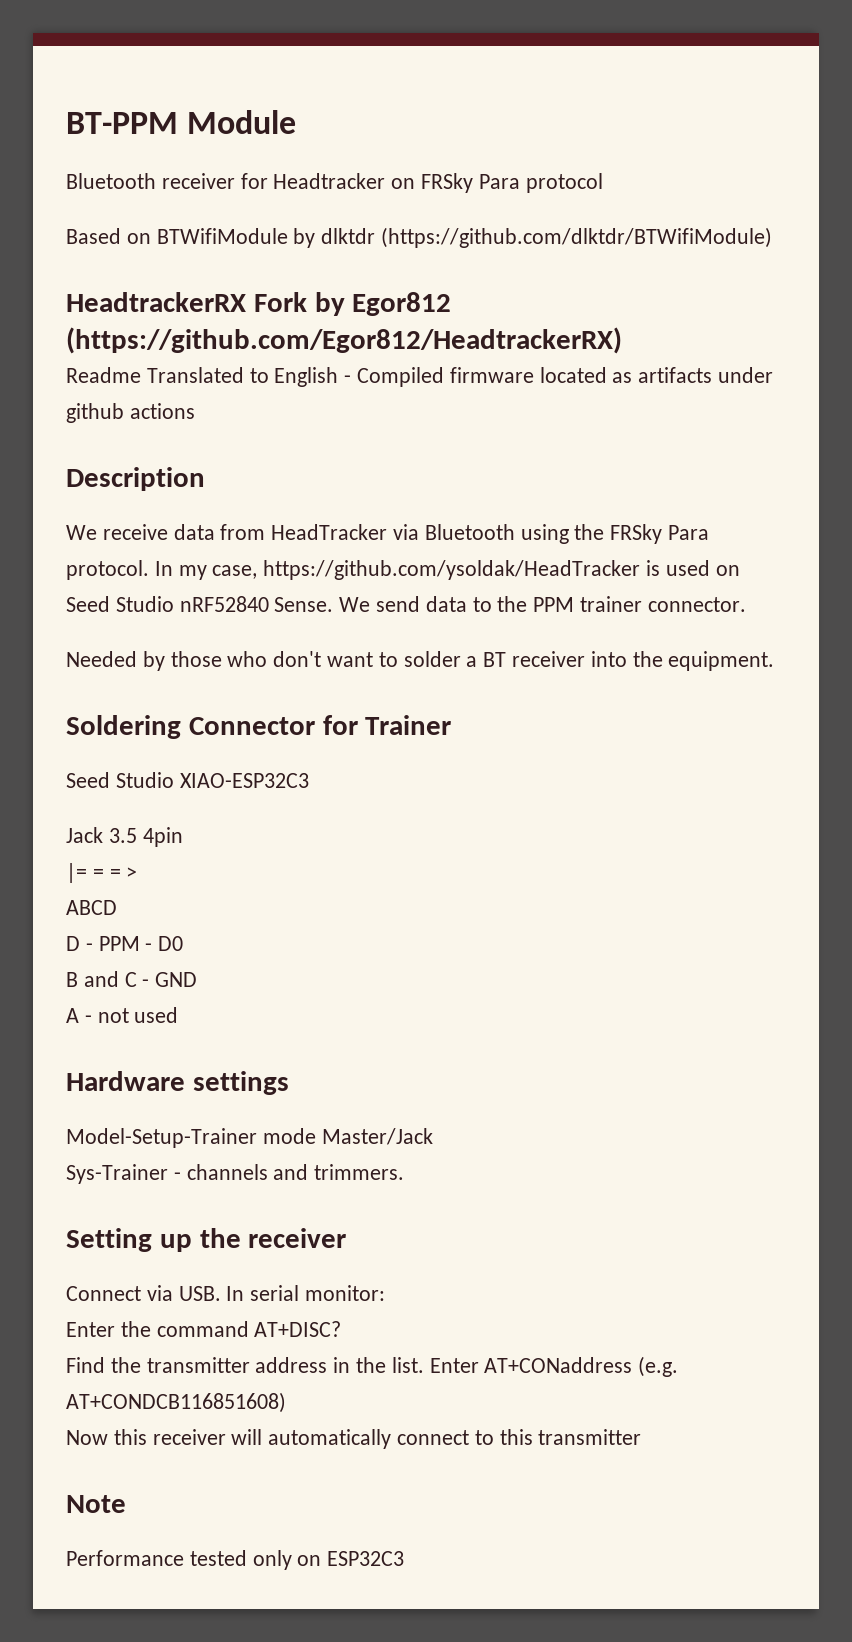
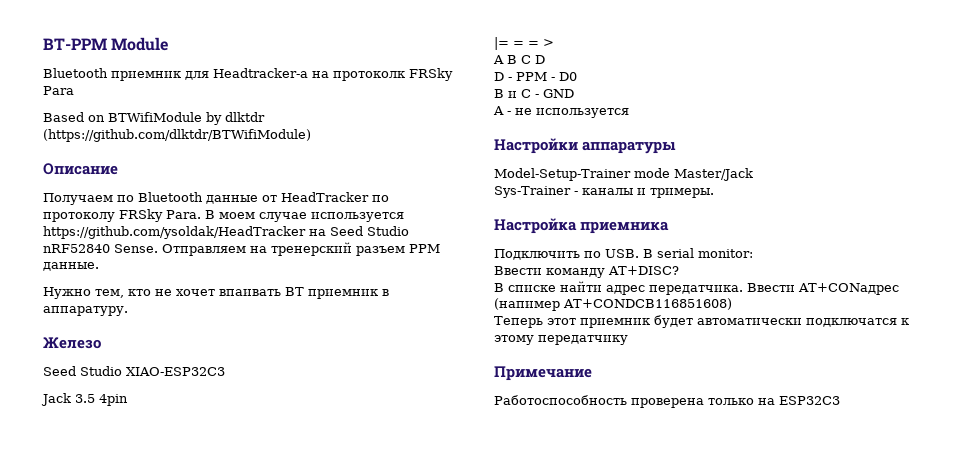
[161,173,603,193] receiver for Headtracker on FRSky Para protocol -> [111,68,453,81] [43,86,74,95] приемник для Headtracker-а на протоколк FRSky Para
[66,292,452,316] [66,327,622,354] [66,367,774,387] [66,403,195,423] [66,467,205,491] [66,524,710,544] [66,560,740,580] [66,596,746,612] [66,651,775,671] [66,715,452,739] HeadtrackerRX Fork by Egor812 (https://github.com/Egor812/HeadtrackerRX) // Readme Translated to English - Compiled firmware located as artifacts under github actions // Description // We receive data from HeadTracker via Bluetooth using the FRSky Para protocol. In my case, https://github.com/ysoldak/HeadTracker is used on Seed Studio nRF52840 Sense. We send data to the PPM trainer connector. // Needed by those who don't want to solder a BT receiver into the equipment. // Soldering Connector for Trainer -> [43,163,118,175] [43,192,389,205] [43,209,404,222] [43,226,409,239] [43,242,440,256] [43,262,99,271] [43,287,389,299] [43,306,128,316] [43,337,101,349] Описание // Получаем по Bluetooth данные от HeadTracker по протоколу FRSky Para. В моем случае используется https://github.com/ysoldak/HeadTracker на Seed Studio nRF52840 Sense. Отправляем на тренерский разъем PPM данные. // Нужно тем, кто не хочет впаивать BT приемник в аппаратуру. // Железо
[66,900,117,915] ABCD -> [493,55,545,64] A B C D
[83,971,119,987] and -> [508,91,517,98] и
[97,1007,179,1023] [66,1071,289,1095] not used // Hardware settings -> [515,108,629,118] [494,138,677,154] не используется // Настройки аппаратуры
[186,1164,405,1180] [66,1228,347,1252] [66,1285,386,1301] [66,1321,342,1337] [66,1356,679,1377] [66,1392,286,1413] [66,1429,642,1449] [66,1495,126,1513] [66,1550,322,1570] channels and trimmers. // Setting up the receiver // Connect via USB. In serial monitor: // Enter the command AT+DISC? // Find the transmitter address in the list. Enter AT+CONaddress (e.g. AT+CONDCB116851608) // Now this receiver will automatically connect to this transmitter // Note // Performance tested only on -> [582,188,714,198] [494,218,670,234] [494,248,753,260] [494,266,679,278] [494,281,899,295] [494,298,732,311] [494,315,909,328] [494,335,628,345] [494,366,592,381] [494,395,775,408] каналы и тримеры. // Настройка приемника // Подключить по USB. В serial monitor: // Ввести команду AT+DISC? // В списке найти адрес передатчика. Ввести AT+CONадрес (напимер AT+CONDCB116851608) // Теперь этот приемник будет автоматически подключатся к этому передатчику // Примечание // Работоспособность проверена только на

